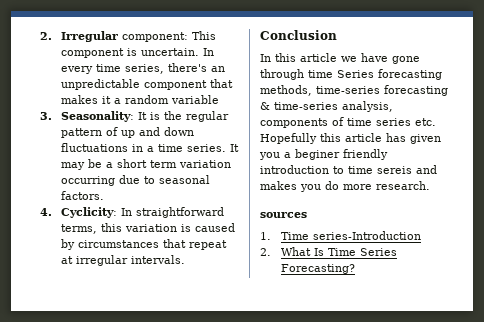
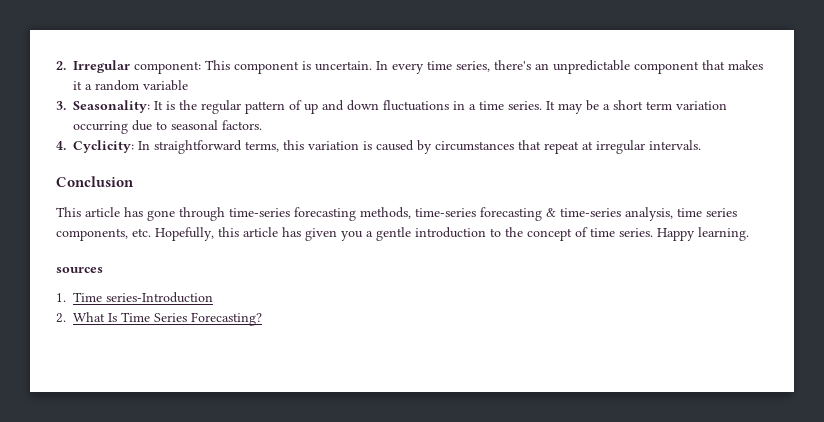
[260,53,420,64] [260,69,374,80] In this article we have gone through time Series -> [56,207,290,221] This article has gone through time-series
[260,117,436,128] [260,133,317,144] components of time series etc. Hopefully -> [677,208,737,217] [56,227,214,241] time series components, etc. Hopefully,
[295,149,388,160] [260,165,437,174] [260,181,430,192] beginer friendly introduction to time sereis and makes you do more research. -> [376,227,749,241] gentle introduction to the concept of time series. Happy learning.

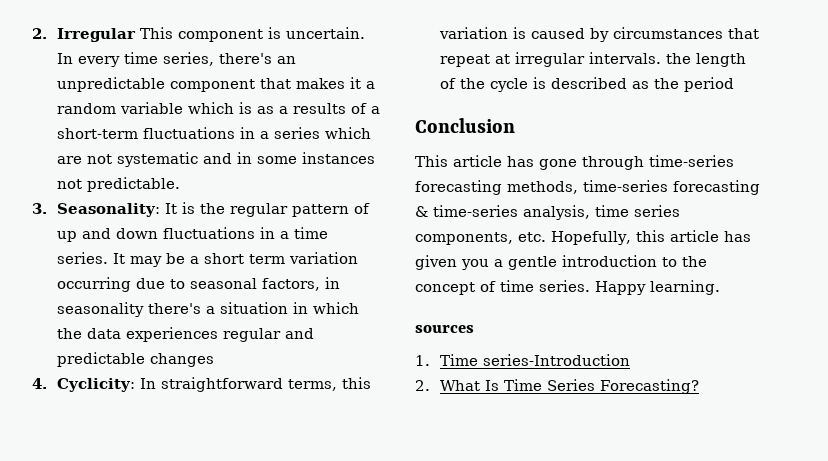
[134,61,201,74] component: -> (136, 35) none
(188, 85) none -> [187,102,380,114] [56,127,371,139] [56,152,375,167] [56,177,180,192] which is as a results of a short-term fluctuations in a series which are not systematic and in some instances not predictable.
[222,120,262,130] factors. -> [261,277,340,291] [56,302,359,317] [56,327,314,342] [56,352,214,367] factors, in seasonality there's a situation in which the data experiences regular and predictable changes
(701, 145) none -> [665,53,746,67] [439,77,734,92] the length of the cycle is described as the period

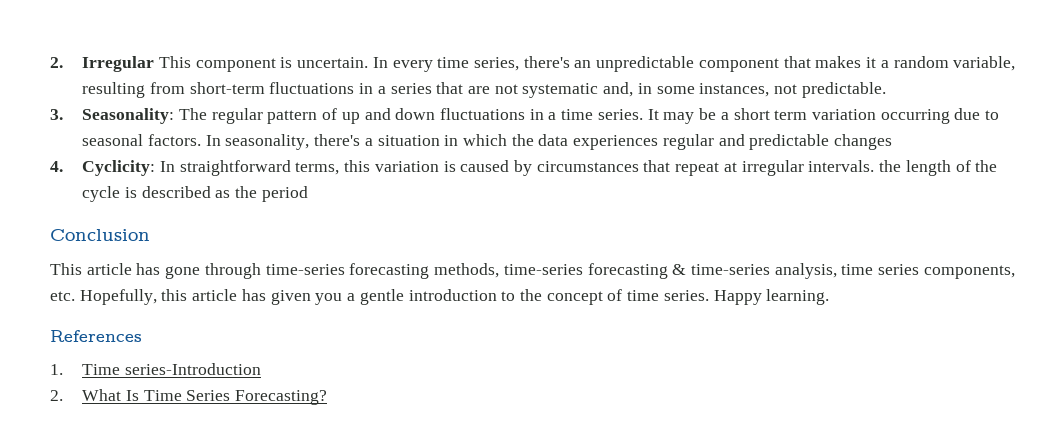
[119,102,380,114] variable which is as a results of a -> [953,56,1016,71] [82,82,185,98] variable, resulting from
[324,127,371,139] which -> [436,82,464,94] that
[202,153,232,164] and -> [603,82,634,97] and,
[301,152,375,164] instances -> [699,83,770,97] instances,
[164,202,225,214] It is the -> [178,108,207,120] The
[261,277,340,291] [56,302,144,317] factors, in seasonality -> [147,134,310,150] factors. In seasonality,
[415,325,474,333] sources -> [50,330,142,342] References

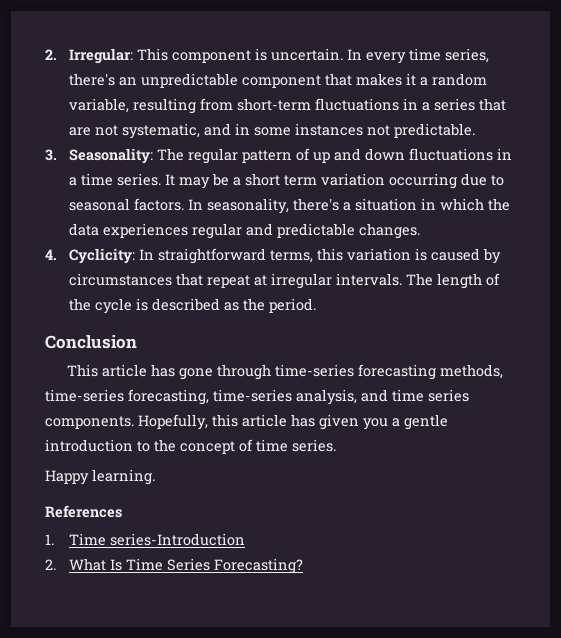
[50,56,155,72] 2. Irregular -> [45,48,134,64] 2. Irregular:
[522,82,634,98] systematic and, -> [122,123,232,139] systematic, and
[699,83,770,97] instances, -> [295,123,364,136] instances
[834,134,893,150] changes -> [359,223,421,239] changes.
[879,160,902,172] the -> [406,273,434,286] The
[261,186,308,202] period -> [269,298,317,313] period.
[587,263,687,279] forecasting & -> [128,389,209,405] forecasting,
(837, 271) none -> [361,389,388,402] and
[923,265,1015,279] [50,291,75,301] components, etc. -> [45,416,134,429] components.
(709, 295) none -> (336, 445) //

